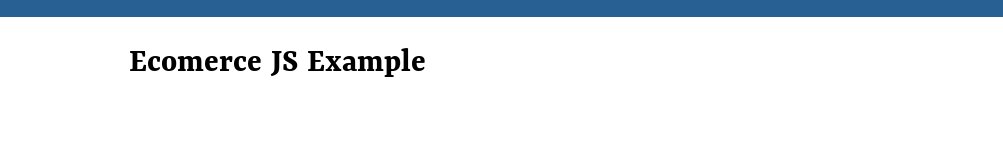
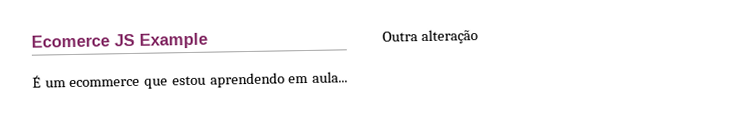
(427, 62) none -> [32,71,348,89] [382,29,478,45] // É um ecommerce que estou aprendendo em aula... Outra alteração

